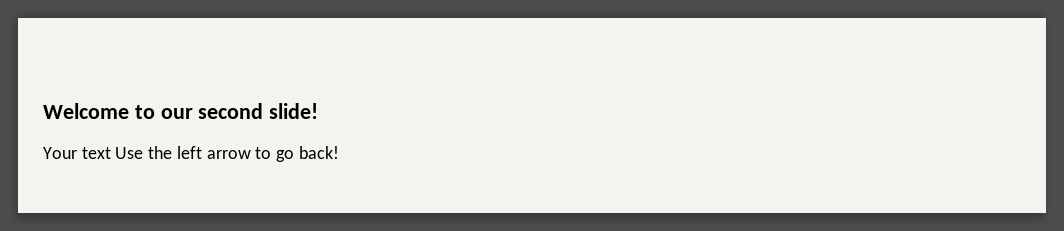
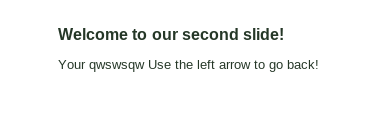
[81,147,111,159] text -> [89,62,145,72] qwswsqw

